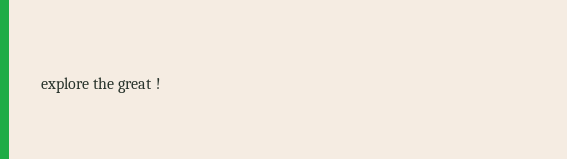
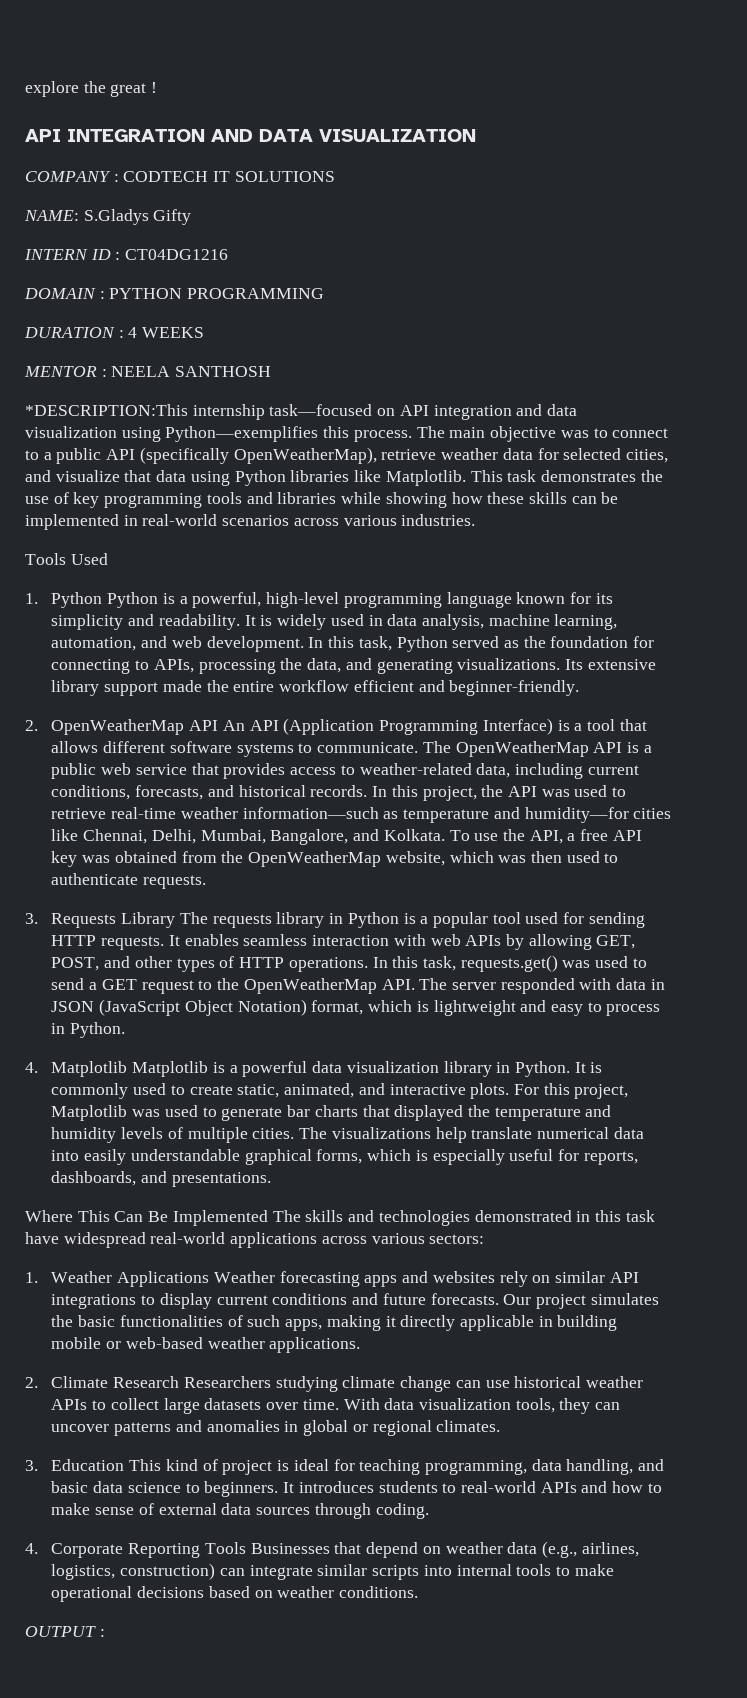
(161, 83) none -> [25,129,476,142] [25,171,335,182] [24,209,192,225] [24,249,229,260] [24,288,325,299] [24,327,205,338] [24,366,272,377] [25,404,578,420] [25,426,669,442] [25,447,668,464] [25,470,663,486] [25,492,619,508] [25,514,476,530] [25,553,108,565] [25,592,613,608] [51,614,618,630] [51,636,655,652] [51,658,656,674] [51,680,580,696] [25,718,647,735] [51,741,652,757] [51,763,639,779] [51,785,627,801] [51,807,672,823] [51,829,642,845] [51,851,619,867] [51,873,207,889] [25,912,645,928] [51,934,636,950] [51,955,647,972] [51,978,665,994] [51,999,661,1016] [51,1022,126,1038] [25,1061,603,1077] [51,1083,629,1099] [51,1105,612,1121] [51,1127,644,1143] [51,1149,638,1165] [51,1171,271,1187] [25,1210,655,1226] [25,1232,485,1248] [25,1271,639,1287] [51,1293,659,1309] [51,1315,618,1331] [51,1337,361,1353] [25,1376,643,1392] [51,1398,621,1414] [51,1420,501,1436] [25,1459,665,1475] [51,1481,662,1497] [51,1503,429,1519] [25,1541,639,1558] [51,1563,614,1580] [51,1586,419,1602] [25,1626,105,1637] // API INTEGRATION AND DATA VISUALIZATION // COMPANY : CODTECH IT SOLUTIONS // NAME: S.Gladys Gifty // INTERN ID : CT04DG1216 // DOMAIN : PYTHON PROGRAMMING // DURATION : 4 WEEKS // MENTOR : NEELA SANTHOSH // *DESCRIPTION:This internship task—focused on API integration and data visualization using Python—exemplifies this process. The main objective was to connect to a public API (specifically OpenWeatherMap), retrieve weather data for selected cities, and visualize that data using Python libraries like Matplotlib. This task demonstrates the use of key programming tools and libraries while showing how these skills can be implemented in real-world scenarios across various industries. // Tools Used // 1. Python Python is a powerful, high-level programming language known for its simplicity and readability. It is widely used in data analysis, machine learning, automation, and web development. In this task, Python served as the foundation for connecting to APIs, processing the data, and generating visualizations. Its extensive library support made the entire workflow efficient and beginner-friendly. // 2. OpenWeatherMap API An API (Application Programming Interface) is a tool that allows different software systems to communicate. The OpenWeatherMap API is a public web service that provides access to weather-related data, including current conditions, forecasts, and historical records. In this project, the API was used to retrieve real-time weather information—such as temperature and humidity—for cities like Chennai, Delhi, Mumbai, Bangalore, and Kolkata. To use the API, a free API key was obtained from the OpenWeatherMap website, which was then used to authenticate requests. // 3. Requests Library The requests library in Python is a popular tool used for sending HTTP requests. It enables seamless interaction with web APIs by allowing GET, POST, and other types of HTTP operations. In this task, requests.get() was used to send a GET request to the OpenWeatherMap API. The server responded with data in JSON (JavaScript Object Notation) format, which is lightweight and easy to process in Python. // 4. Matplotlib Matplotlib is a powerful data visualization library in Python. It is commonly used to create static, animated, and interactive plots. For this project, Matplotlib was used to generate bar charts that displayed the temperature and humidity levels of multiple cities. The visualizations help translate numerical data into easily understandable graphical forms, which is especially useful for reports, dashboards, and presentations. // Where This Can Be Implemented The skills and technologies demonstrated in this task have widespread real-world applications across various sectors: // 1. Weather Applications Weather forecasting apps and websites rely on similar API integrations to display current conditions and future forecasts. Our project simulates the basic functionalities of such apps, making it directly applicable in building mobile or web-based weather applications. // 2. Climate Research Researchers studying climate change can use historical weather APIs to collect large datasets over time. With data visualization tools, they can uncover patterns and anomalies in global or regional climates. // 3. Education This kind of project is ideal for teaching programming, data handling, and basic data science to beginners. It introduces students to real-world APIs and how to make sense of external data sources through coding. // 4. Corporate Reporting Tools Businesses that depend on weather data (e.g., airlines, logistics, construction) can integrate similar scripts into internal tools to make operational decisions based on weather conditions. // OUTPUT :

